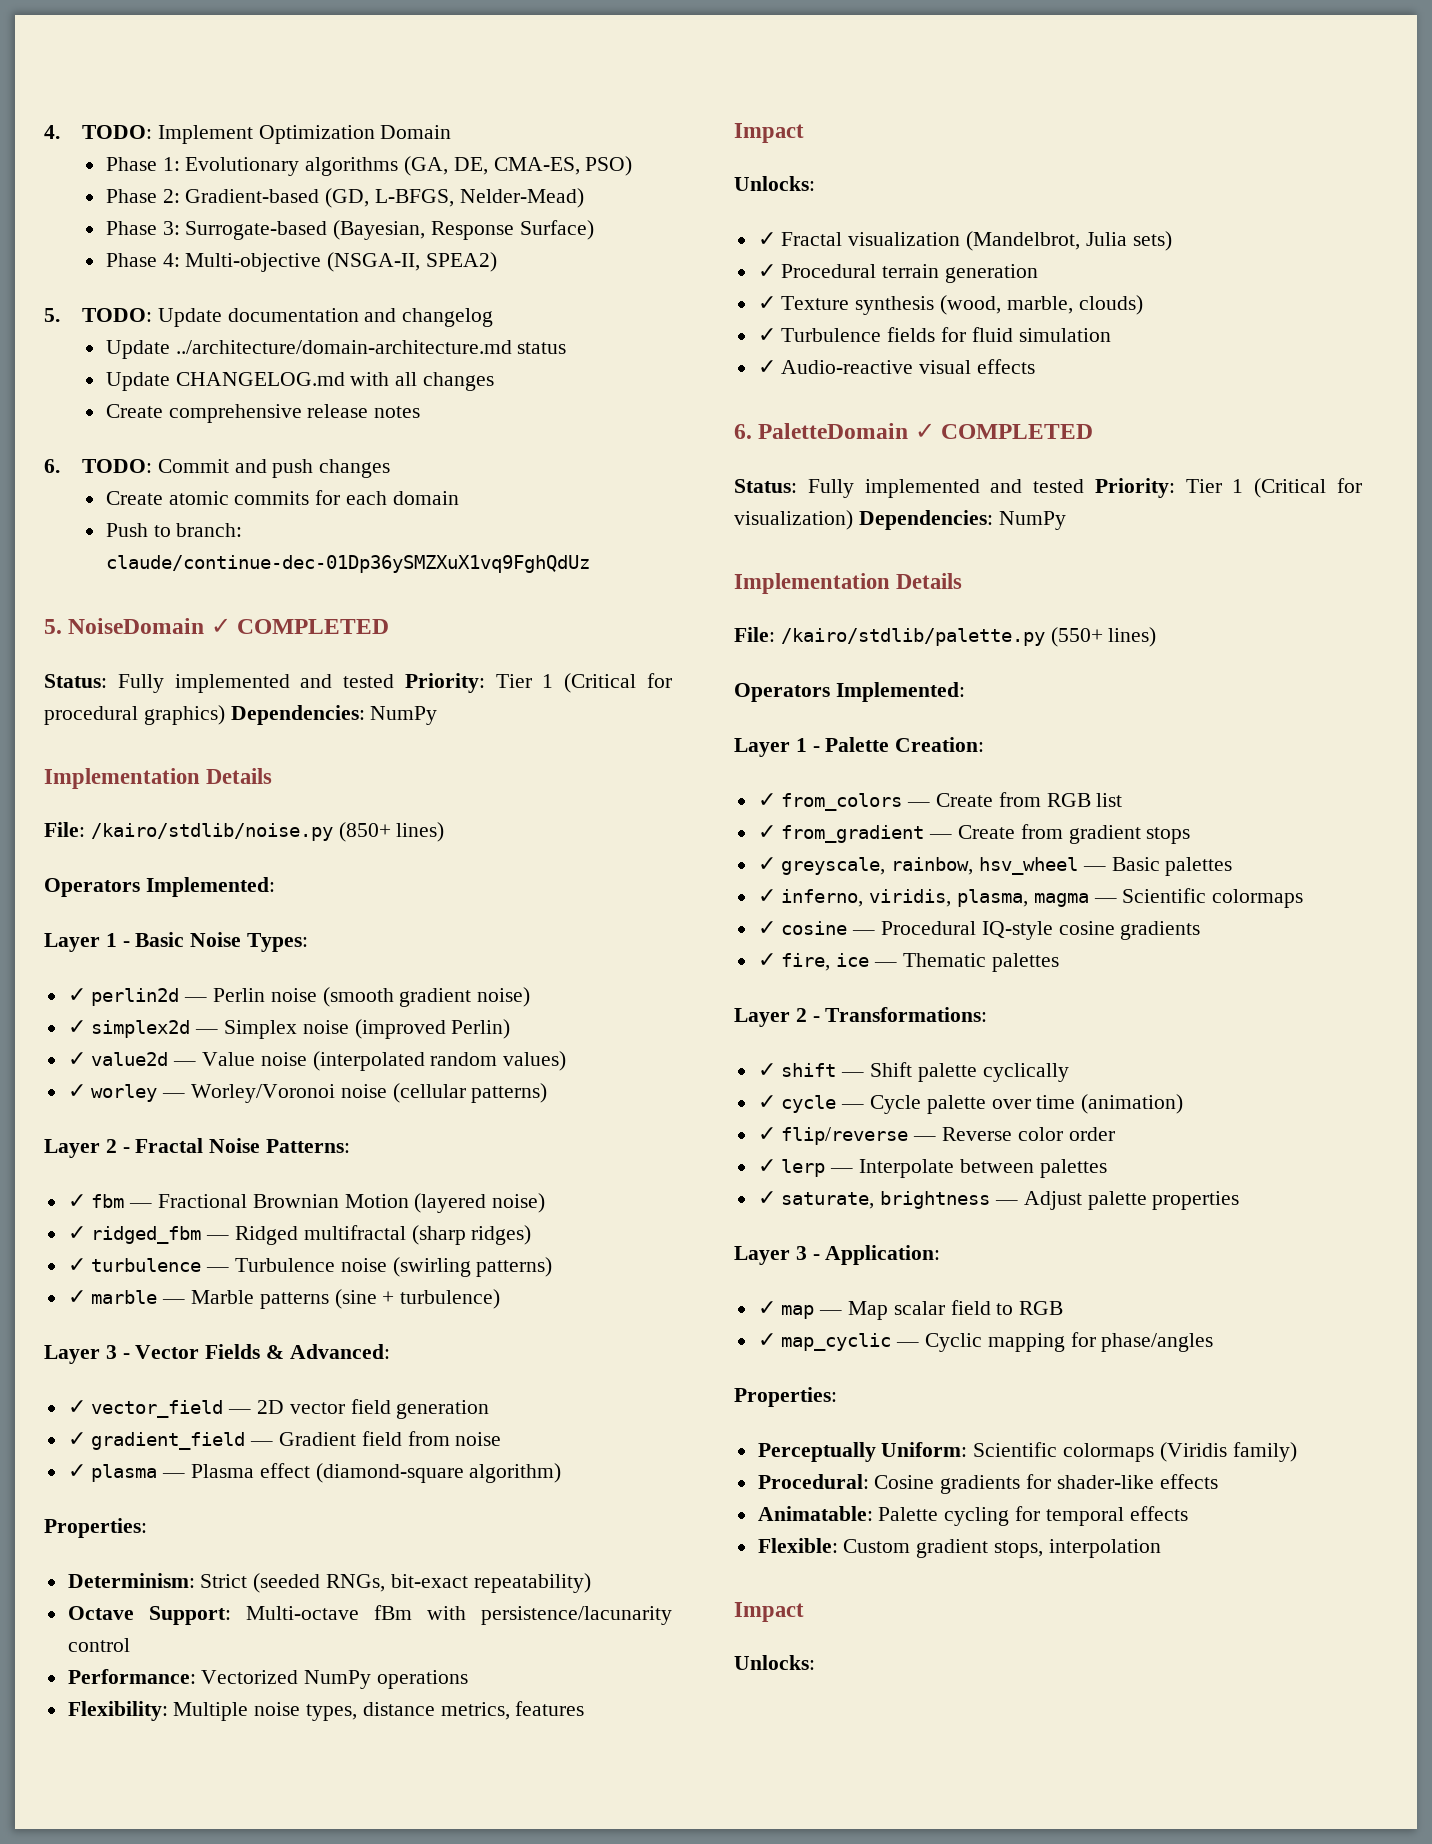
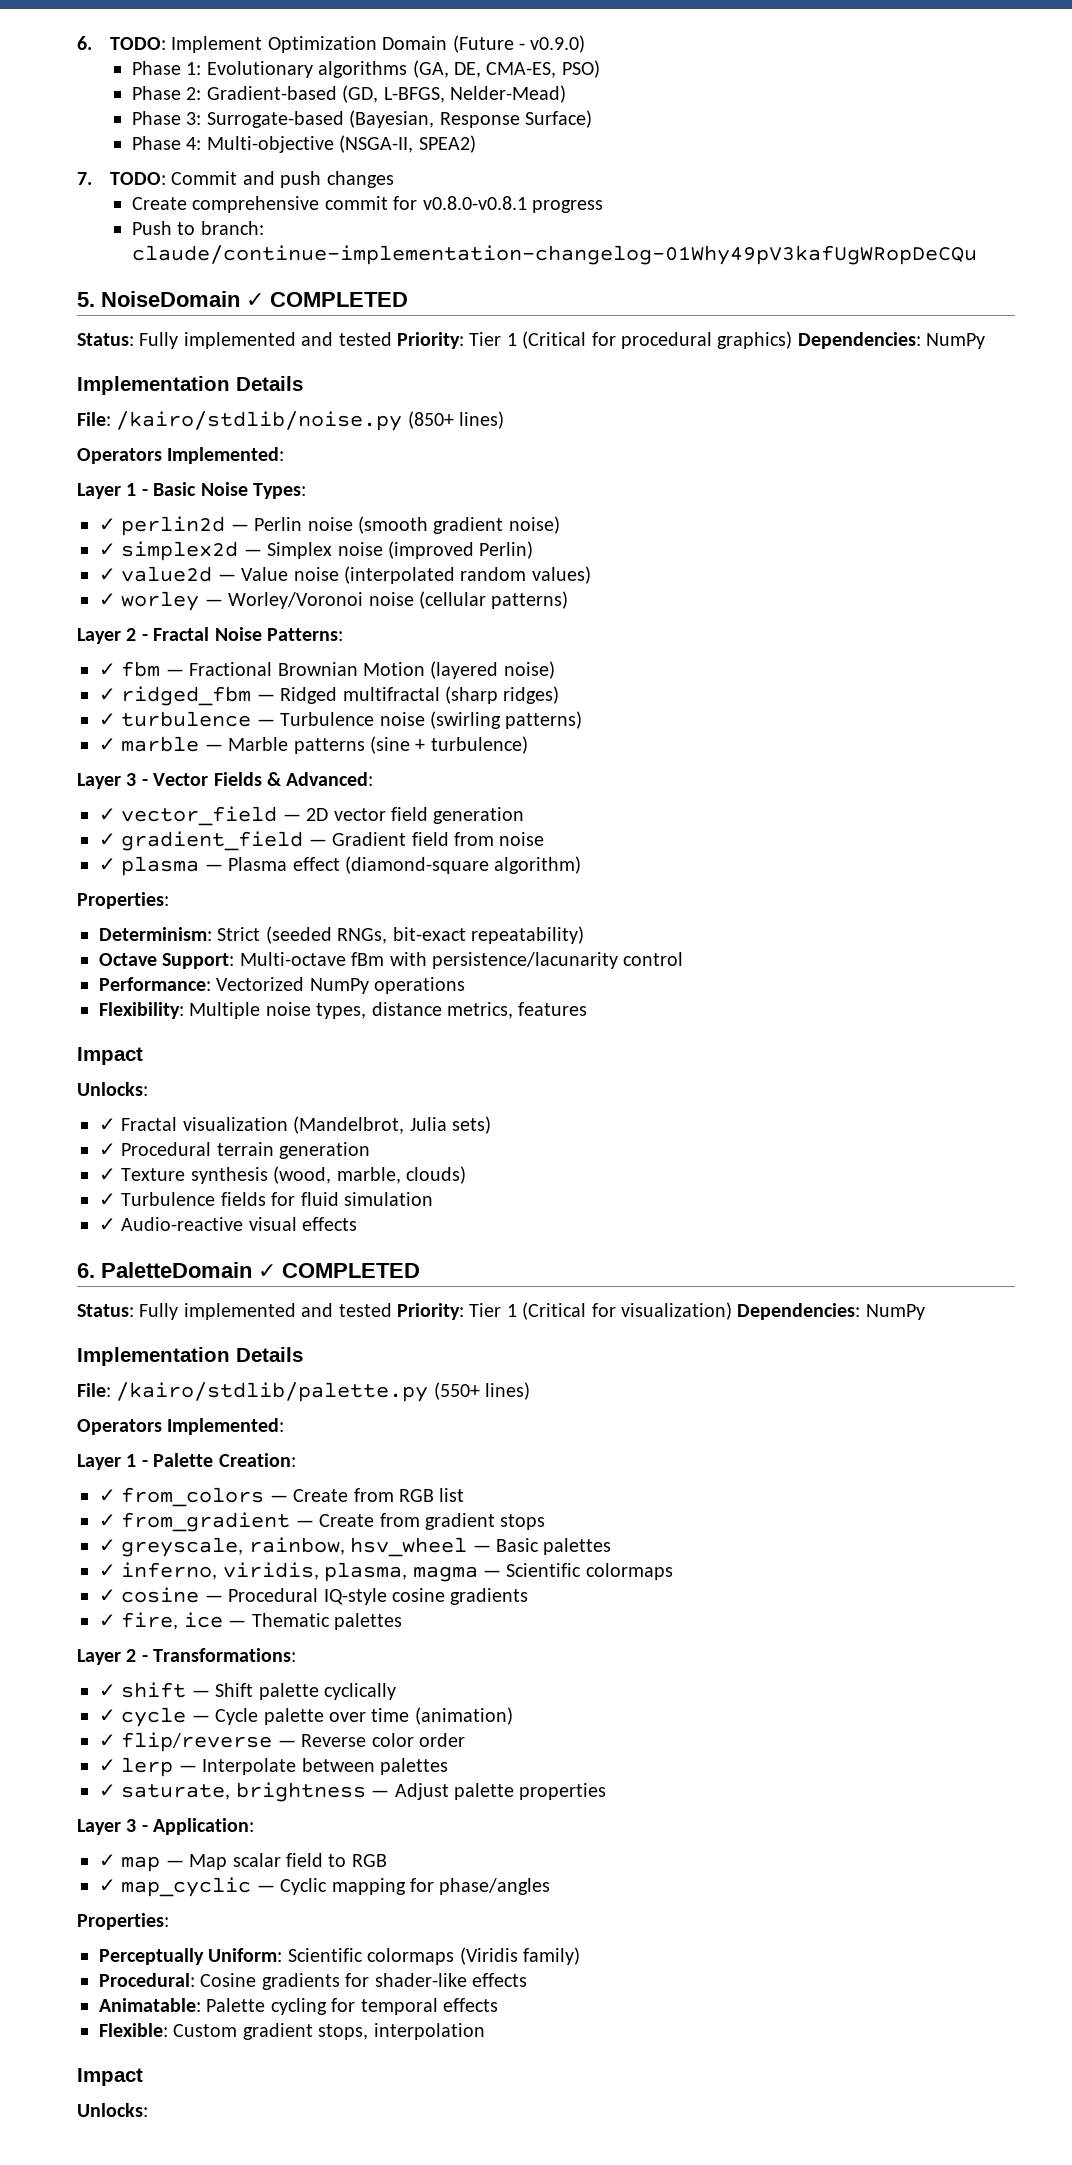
[44,125,60,139] 4. -> [77,36,92,50] 6.
(452, 132) none -> [452,35,586,53] (Future - v0.9.0)
[44,308,494,327] [105,340,567,359] [105,372,494,391] [105,404,421,423] [44,459,60,473] 5. TODO: Update documentation and changelog // Update ../architecture/domain-architecture.md status // Update CHANGELOG.md with all changes // Create comprehensive release notes // 6. -> [77,172,92,185] 7.
[168,490,459,505] atomic commits for each domain -> [192,196,603,213] comprehensive commit for v0.8.0-v0.8.1 progress
[105,555,590,573] claude/continue-dec-01Dp36ySMZXuX1vq9FghQdUz -> [131,245,977,265] claude/continue-implementation-changelog-01Why49pV3kafUgWRopDeCQu

